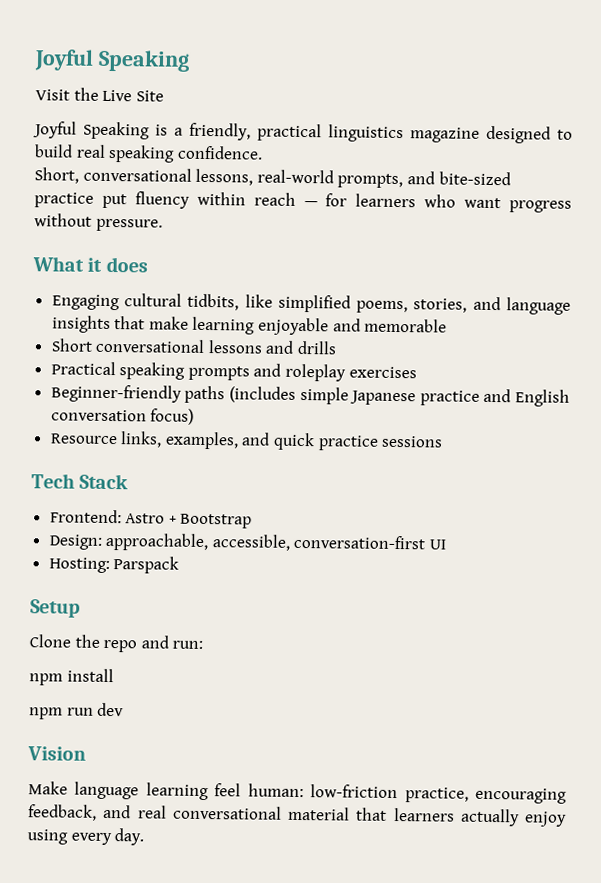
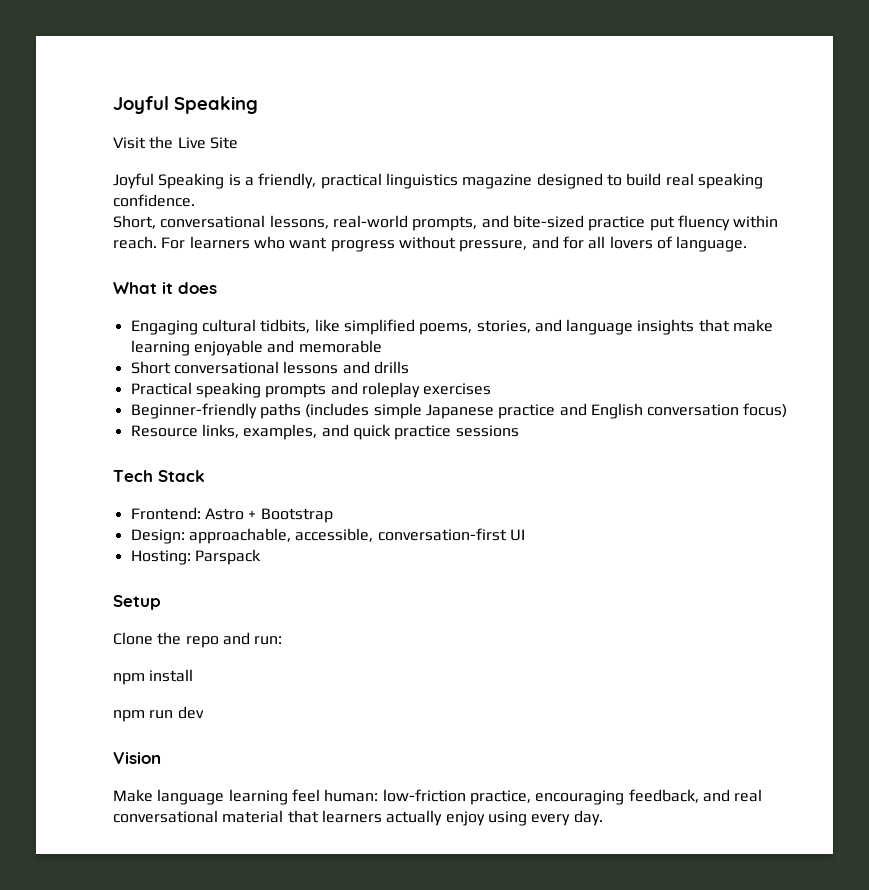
[253,192,348,207] reach — for -> [113,236,186,249] reach. For
[95,218,163,232] pressure. -> [459,236,748,252] pressure, and for all lovers of language.

